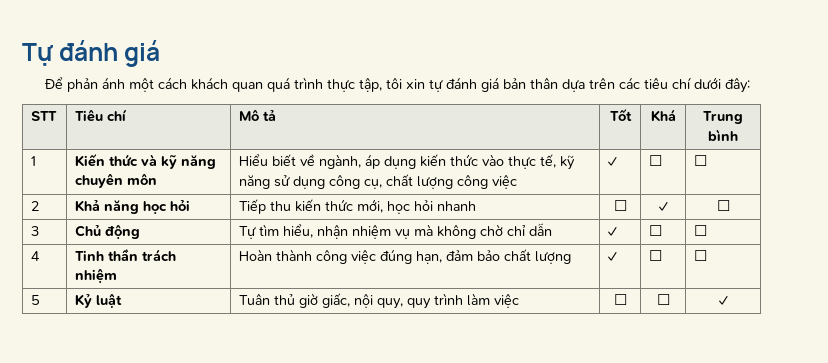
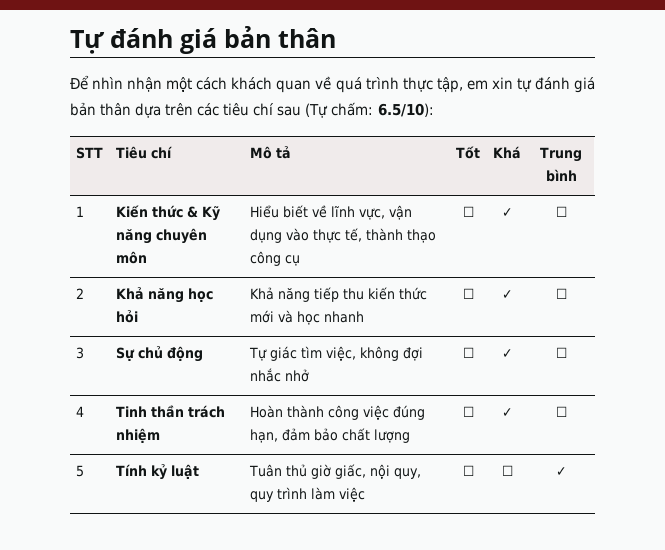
(161, 53) none -> [223,26,336,48] bản thân
[66,77,125,92] phản ánh -> [92,77,163,92] nhìn nhận
(263, 87) none -> [315,76,332,90] về
[385,78,402,89] tôi -> [466,80,488,90] em
[693,77,750,93] dưới đây: -> [277,102,434,118] sau (Tự chấm: 6.5/10):
[141,154,178,169] và kỹ -> [187,206,221,221] & Kỹ
[319,154,576,170] [239,174,518,189] [608,157,618,166] [649,155,663,166] [694,155,708,166] ngành, áp dụng kiến thức vào thực tế, kỹ năng sử dụng công cụ, chất lượng công việc | ✓ | ☐ | ☐ -> [331,205,413,220] [250,228,437,243] [250,251,301,266] [462,206,474,217] [501,208,513,217] [555,206,567,217] lĩnh vực, vận dụng vào thực tế, thành thạo công cụ | ☐ | ✓ | ☐
[239,199,434,214] Tiếp thu kiến thức mới, học hỏi -> [250,287,428,302] [250,310,321,325] Khả năng tiếp thu kiến thức mới và học
[75,225,102,237] Chủ -> [116,346,164,361] Sự chủ
[259,223,553,239] [608,227,618,236] [649,225,663,236] [694,225,708,236] tìm hiểu, nhận nhiệm vụ mà không chờ chỉ dẫn | ✓ | ☐ | ☐ -> [270,346,424,361] [250,368,310,382] [462,347,474,358] [501,349,513,358] [555,347,567,358] giác tìm việc, không đợi nhắc nhở | ☐ | ✓ | ☐
[608,252,618,261] [649,250,663,261] [694,250,708,261] | ✓ | ☐ | ☐ -> [462,406,474,417] [501,408,513,417] [555,406,567,417] | ☐ | ✓ | ☐
[75,294,93,308] Kỷ -> [116,464,168,480] Tính kỷ

